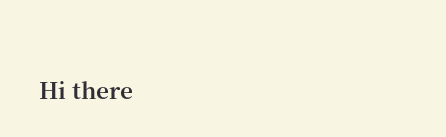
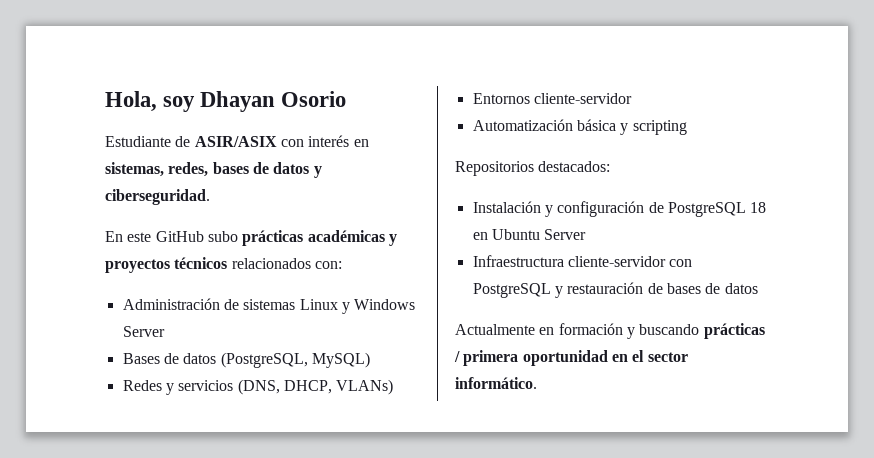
[39,81,134,99] Hi there -> [105,91,347,112] [105,135,369,147] [105,162,322,178] [105,189,210,205] [105,230,397,246] [105,257,342,273] [122,298,416,314] [122,326,165,337] [122,352,370,368] [122,379,394,395] [472,93,632,104] [472,119,687,135] [455,161,611,176] [472,201,767,217] [472,229,587,240] [472,255,693,267] [472,282,758,298] [455,323,765,339] [454,350,688,366] [455,377,537,389] Hola, soy Dhayan Osorio // Estudiante de ASIR/ASIX con interés en sistemas, redes, bases de datos y ciberseguridad. // En este GitHub subo prácticas académicas y proyectos técnicos relacionados con: // Administración de sistemas Linux y Windows Server // Bases de datos (PostgreSQL, MySQL) // Redes y servicios (DNS, DHCP, VLANs) // Entornos cliente-servidor // Automatización básica y scripting // Repositorios destacados: // Instalación y configuración de PostgreSQL 18 en Ubuntu Server // Infraestructura cliente-servidor con PostgreSQL y restauración de bases de datos // Actualmente en formación y buscando prácticas / primera oportunidad en el sector informático.

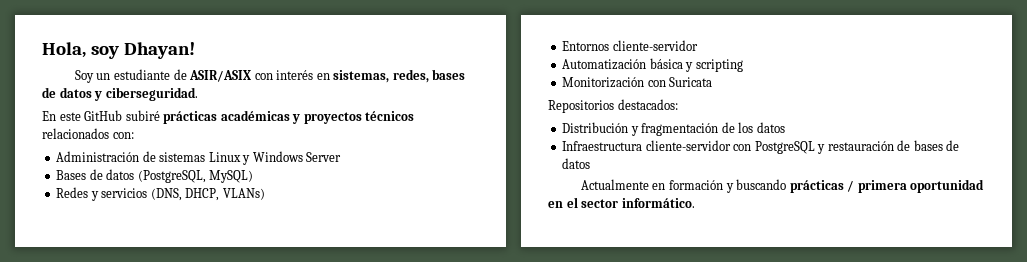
[200,91,347,112] [105,136,171,147] Dhayan Osorio // Estudiante -> [123,42,195,59] [74,69,170,83] Dhayan! // Soy un estudiante
[207,231,238,242] subo -> [125,110,160,121] subiré
(687, 127) none -> [562,77,713,88] // Monitorización con Suricata
[472,201,767,217] [472,229,587,240] Instalación y configuración de PostgreSQL 18 en Ubuntu Server -> [562,122,785,136] Distribución y fragmentación de los datos

